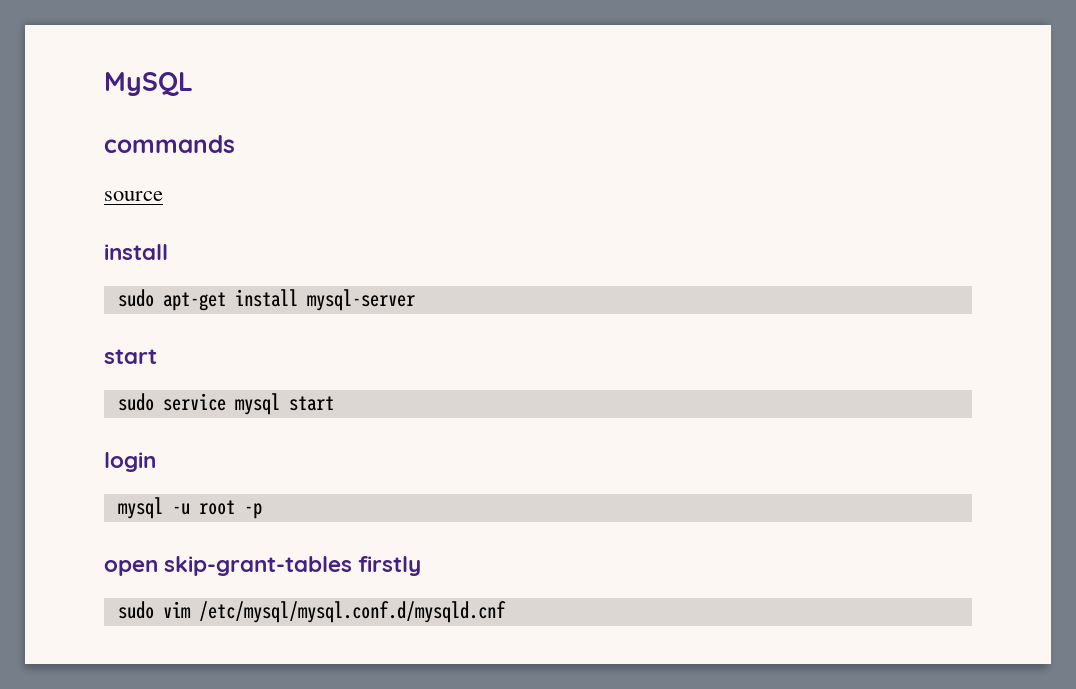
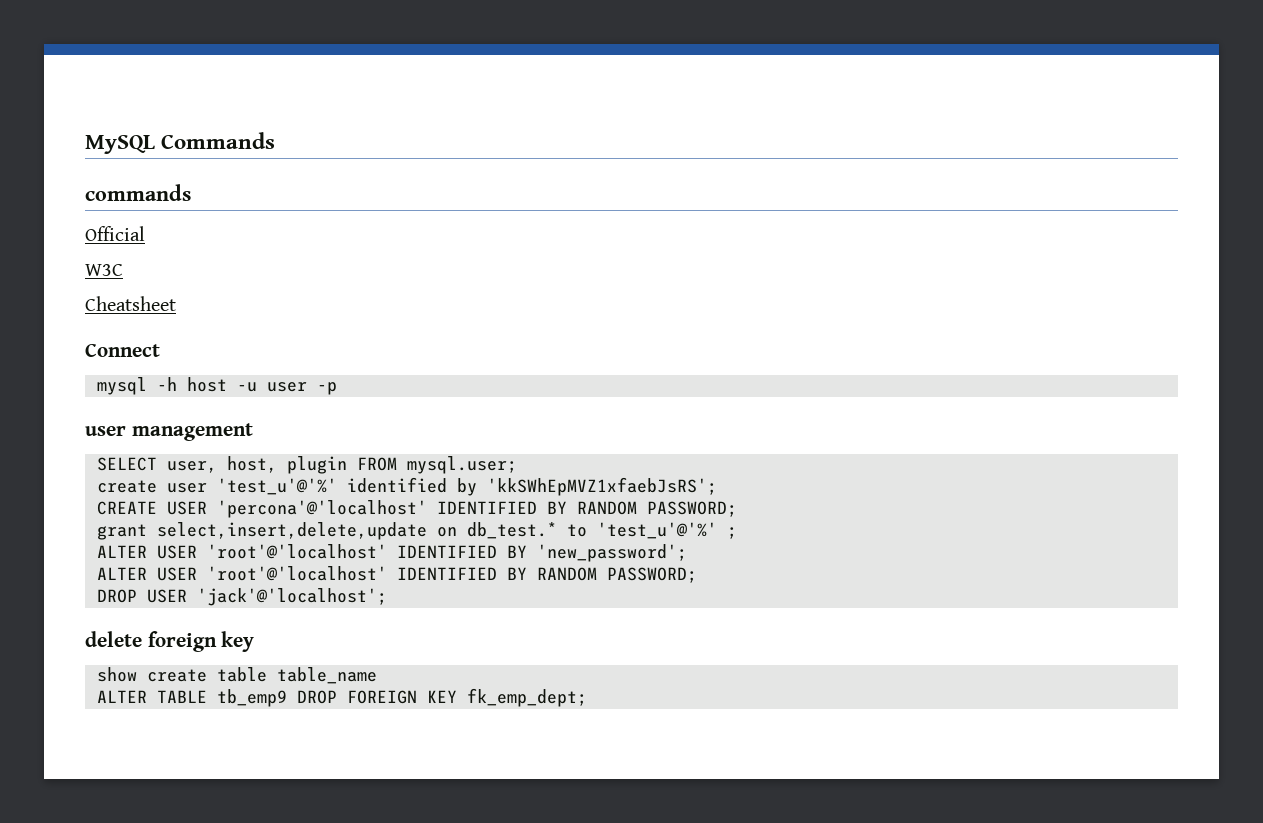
(193, 84) none -> [161,132,276,149] Commands
[104,191,163,201] [104,244,168,260] [117,289,415,311] [104,349,157,364] [117,393,334,415] [104,452,156,472] [117,497,262,519] [104,556,422,576] [117,601,506,623] source // install // sudo apt-get install mysql-server // start // sudo service mysql start // login // mysql -u root -p // open skip-grant-tables firstly // sudo vim /etc/mysql/mysql.conf.d/mysqld.cnf -> [85,226,145,241] [85,264,123,276] [85,296,176,311] [85,344,160,357] [96,377,337,395] [85,423,253,441] [96,456,517,474] [96,477,717,496] [96,500,737,518] [96,522,737,540] [96,544,687,562] [96,566,697,583] [96,588,387,606] [85,631,255,652] [96,667,377,684] [96,688,587,707] Official // W3C // Cheatsheet // Connect // mysql -h host -u user -p // user management // SELECT user, host, plugin FROM mysql.user; // create user 'test_u'@'%' identified by 'kkSWhEpMVZ1xfaebJsRS'; // CREATE USER 'percona'@'localhost' IDENTIFIED BY RANDOM PASSWORD; // grant select,insert,delete,update on db_test.* to 'test_u'@'%' ; // ALTER USER 'root'@'localhost' IDENTIFIED BY 'new_password'; // ALTER USER 'root'@'localhost' IDENTIFIED BY RANDOM PASSWORD; // DROP USER 'jack'@'localhost'; // delete foreign key // show create table table_name // ALTER TABLE tb_emp9 DROP FOREIGN KEY fk_emp_dept;

